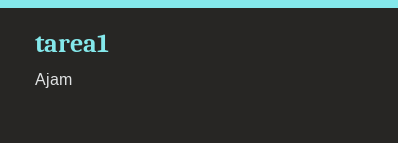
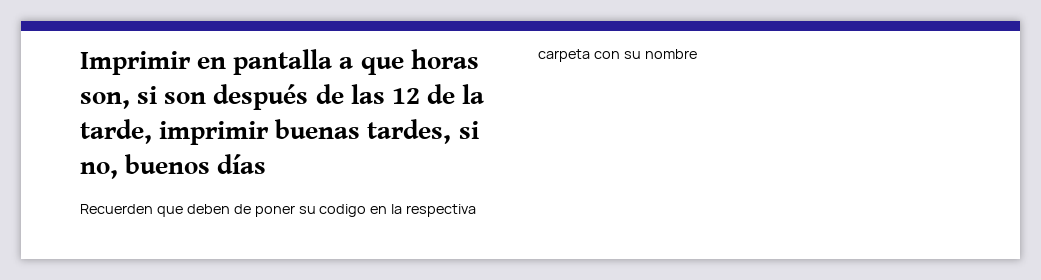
[35,34,109,52] [35,73,72,88] tarea1 // Ajam -> [80,49,479,75] [80,84,485,110] [80,119,479,145] [80,154,267,179] [80,204,477,217] [538,49,697,62] Imprimir en pantalla a que horas son, si son después de las 12 de la tarde, imprimir buenas tardes, si no, buenos días // Recuerden que deben de poner su codigo en la respectiva carpeta con su nombre

